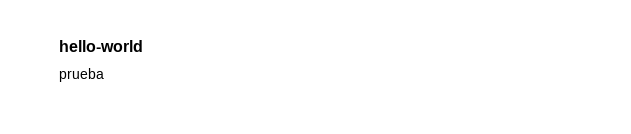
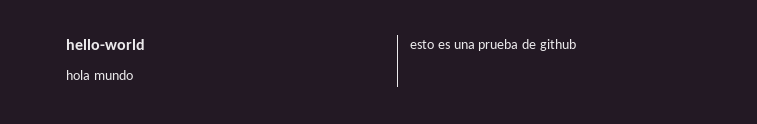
[59,68,104,82] prueba -> [66,70,133,80] [410,39,576,51] hola mundo // esto es una prueba de github

